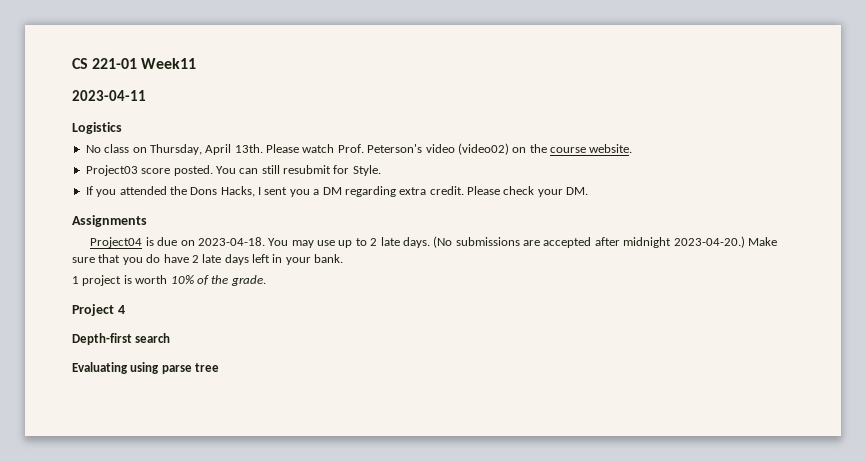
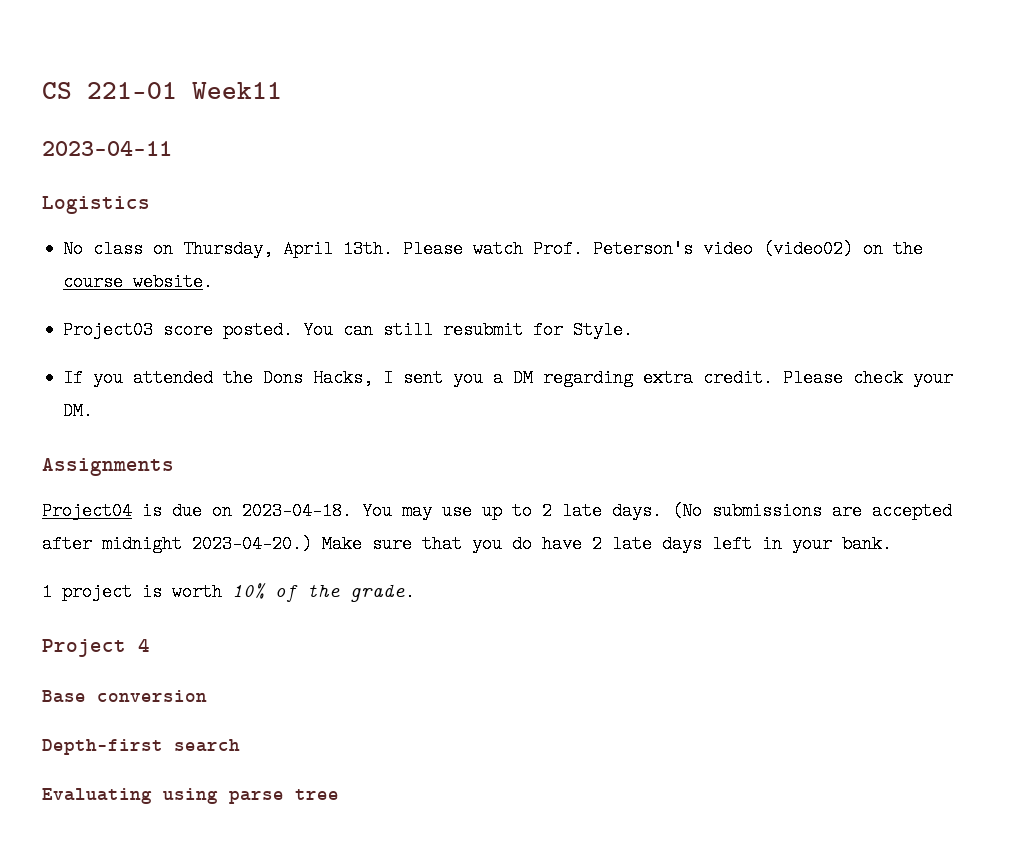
(125, 309) none -> [42,690,207,703] // Base conversion

